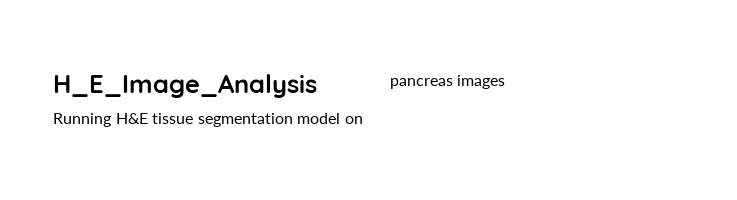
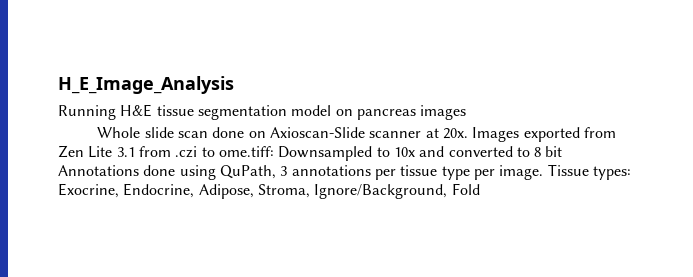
(506, 82) none -> [97,127,616,142] [58,145,563,161] [58,164,631,180] [58,183,480,199] // Whole slide scan done on Axioscan-Slide scanner at 20x. Images exported from Zen Lite 3.1 from .czi to ome.tiff: Downsampled to 10x and converted to 8 bit Annotations done using QuPath, 3 annotations per tissue type per image. Tissue types: Exocrine, Endocrine, Adipose, Stroma, Ignore/Background, Fold

